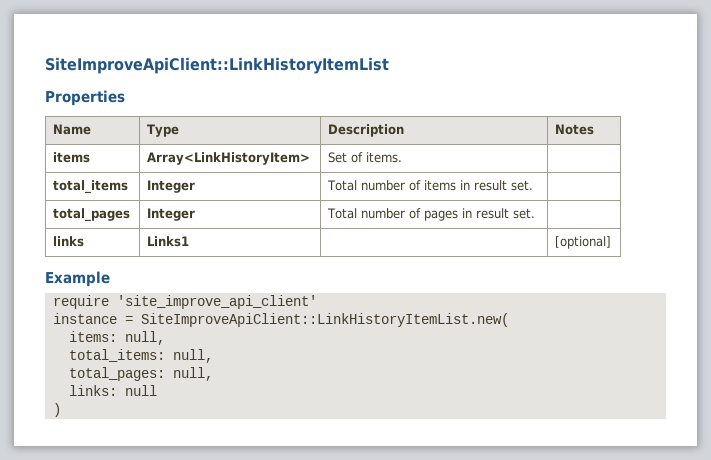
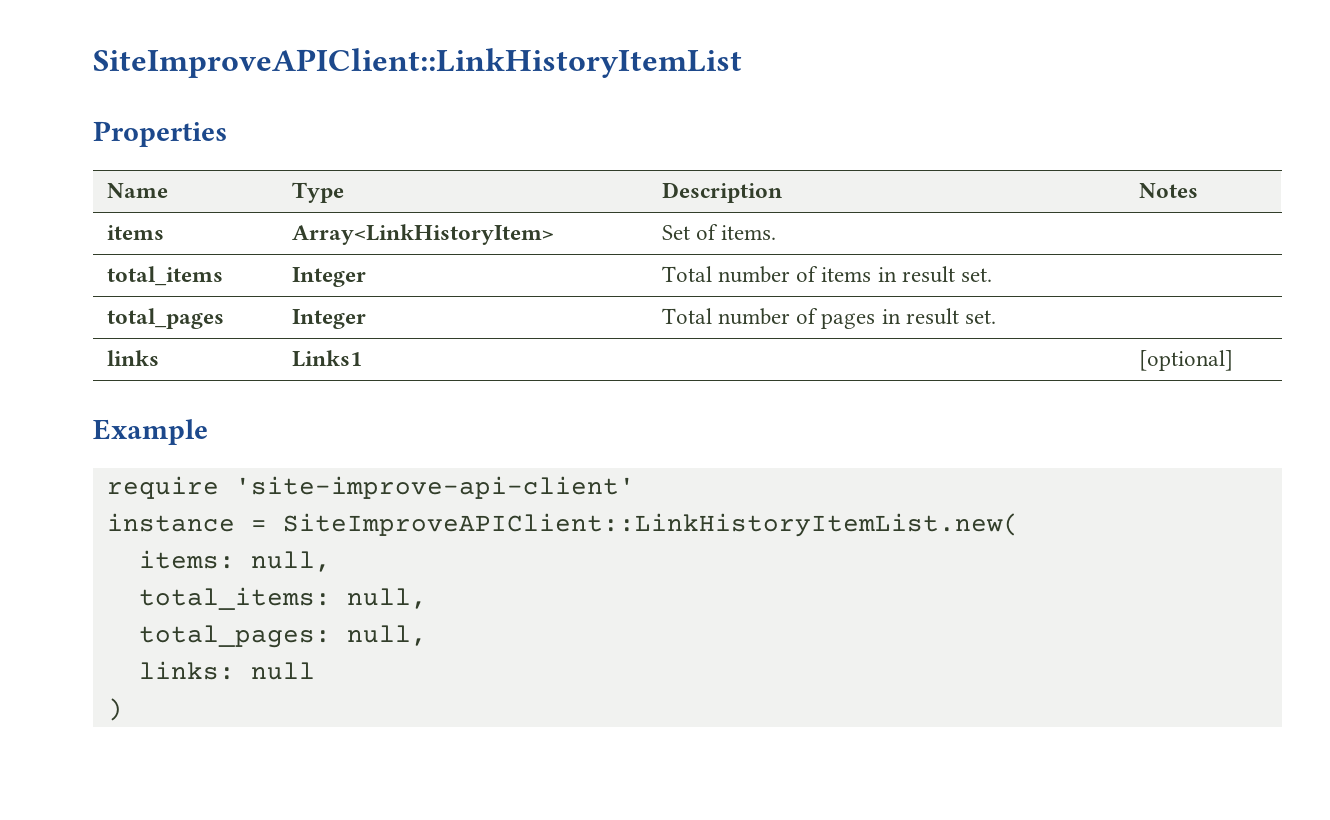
[45,57,389,74] SiteImproveApiClient::LinkHistoryItemList -> [93,48,742,78] SiteImproveAPIClient::LinkHistoryItemList
[116,295,317,309] 'site_improve_api_client' -> [234,476,635,499] 'site-improve-api-client'
[140,313,509,327] SiteImproveApiClient::LinkHistoryItemList.new( -> [282,513,1019,537] SiteImproveAPIClient::LinkHistoryItemList.new(

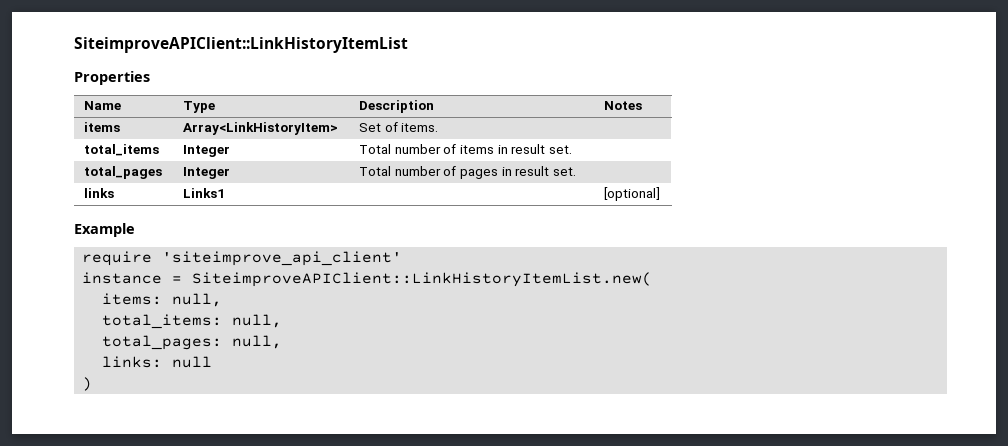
[93,48,742,78] SiteImproveAPIClient::LinkHistoryItemList -> [74,37,408,53] SiteimproveAPIClient::LinkHistoryItemList
[234,476,635,499] 'site-improve-api-client' -> [162,251,403,266] 'siteimprove_api_client'
[282,513,1019,537] SiteImproveAPIClient::LinkHistoryItemList.new( -> [192,272,653,287] SiteimproveAPIClient::LinkHistoryItemList.new(

